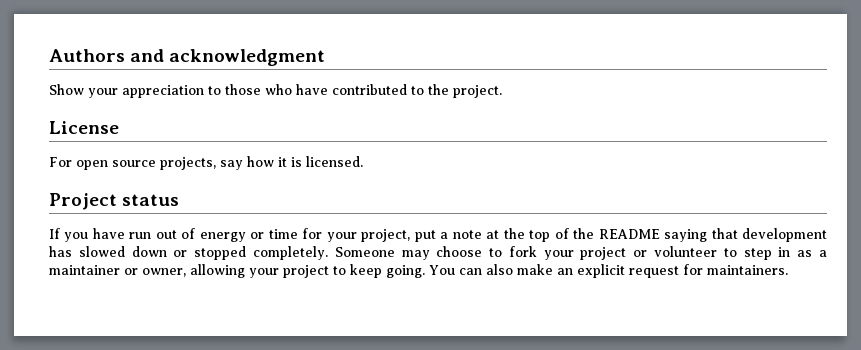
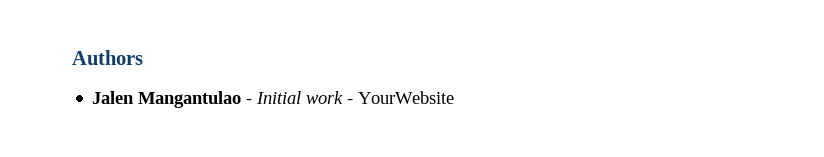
[130,49,326,66] [49,84,502,98] [49,121,119,134] [49,156,363,170] [49,193,180,210] [49,228,827,242] [49,246,827,260] [49,264,788,278] and acknowledgment // Show your appreciation to those who have contributed to the project. // License // For open source projects, say how it is licensed. // Project status // If you have run out of energy or time for your project, put a note at the top of the README saying that development has slowed down or stopped completely. Someone may choose to fork your project or volunteer to step in as a maintainer or owner, allowing your project to keep going. You can also make an explicit request for maintainers. -> [92,91,455,108] // Jalen Mangantulao - Initial work - YourWebsite

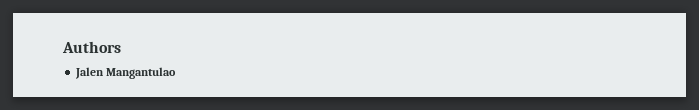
[246,91,455,104] - Initial work - YourWebsite -> (177, 73) none

